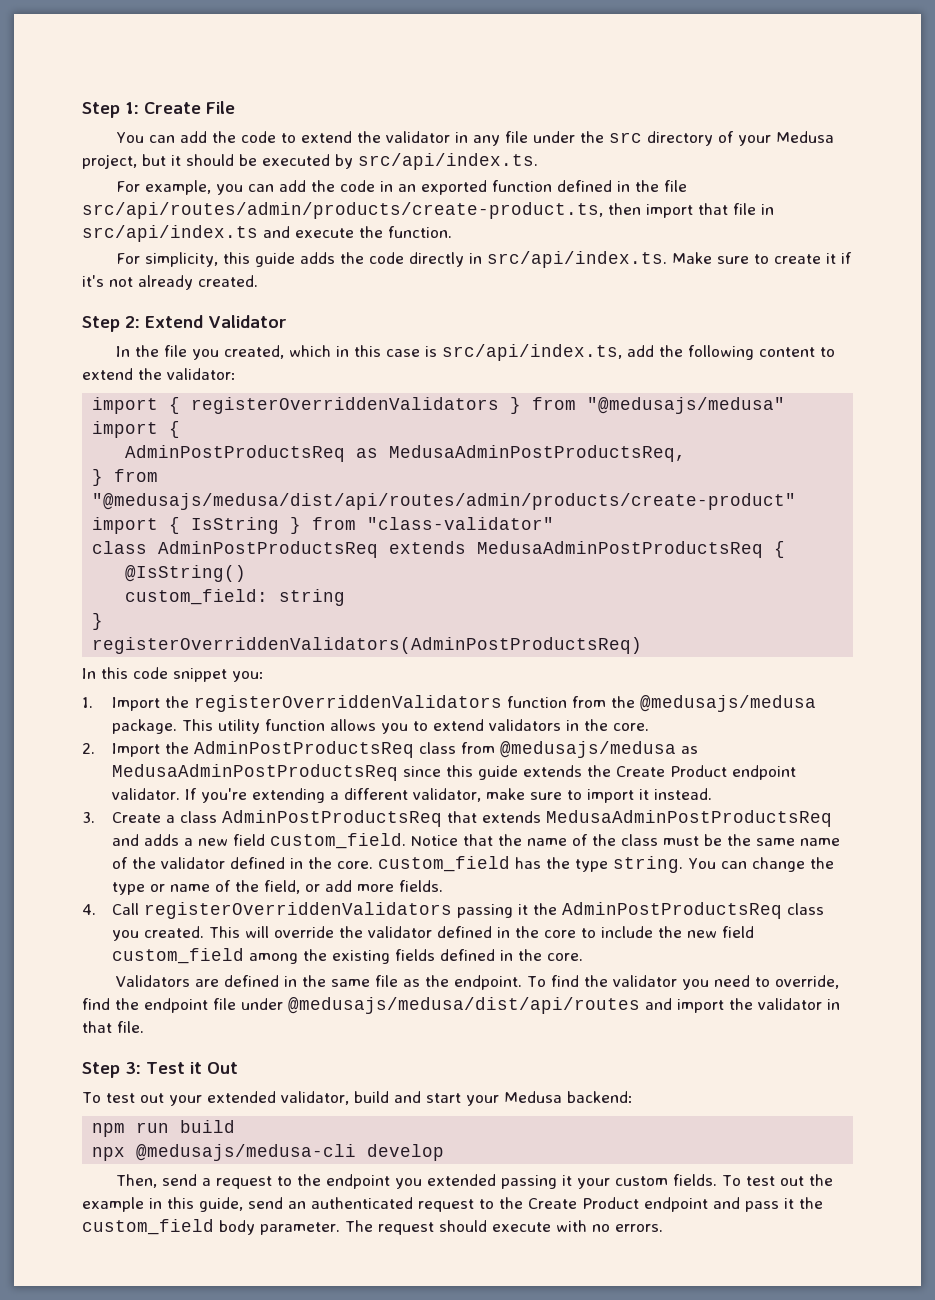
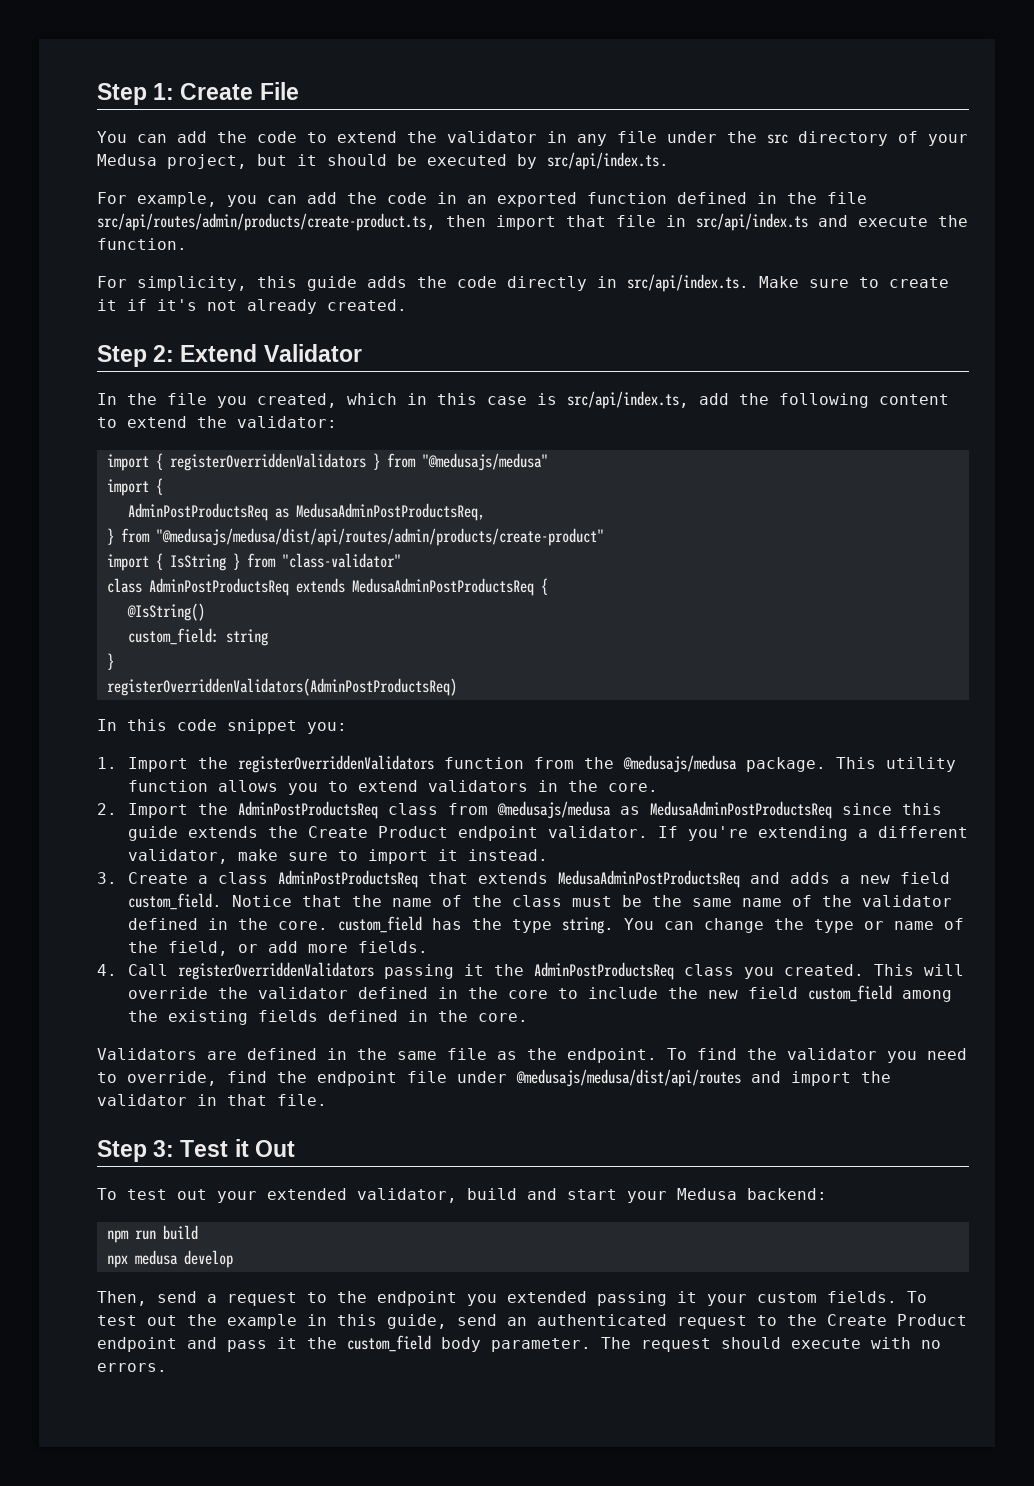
[136,1144,357,1161] @medusajs/medusa-cli -> [134,1250,178,1265] medusa

